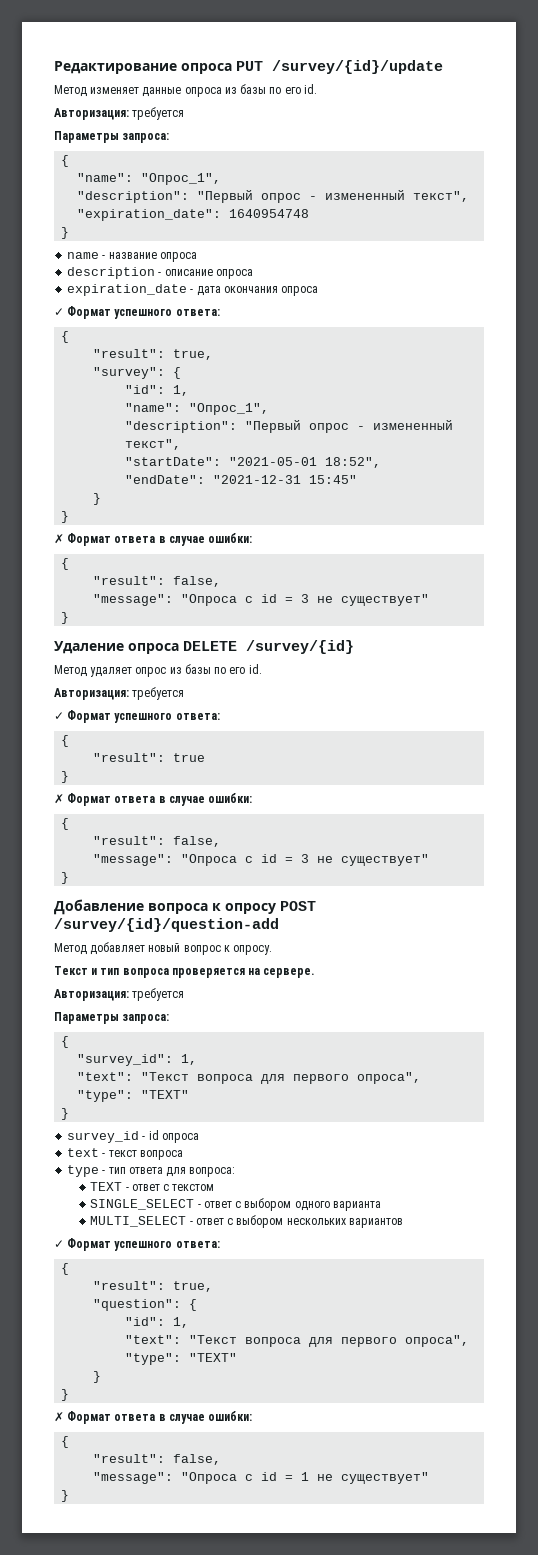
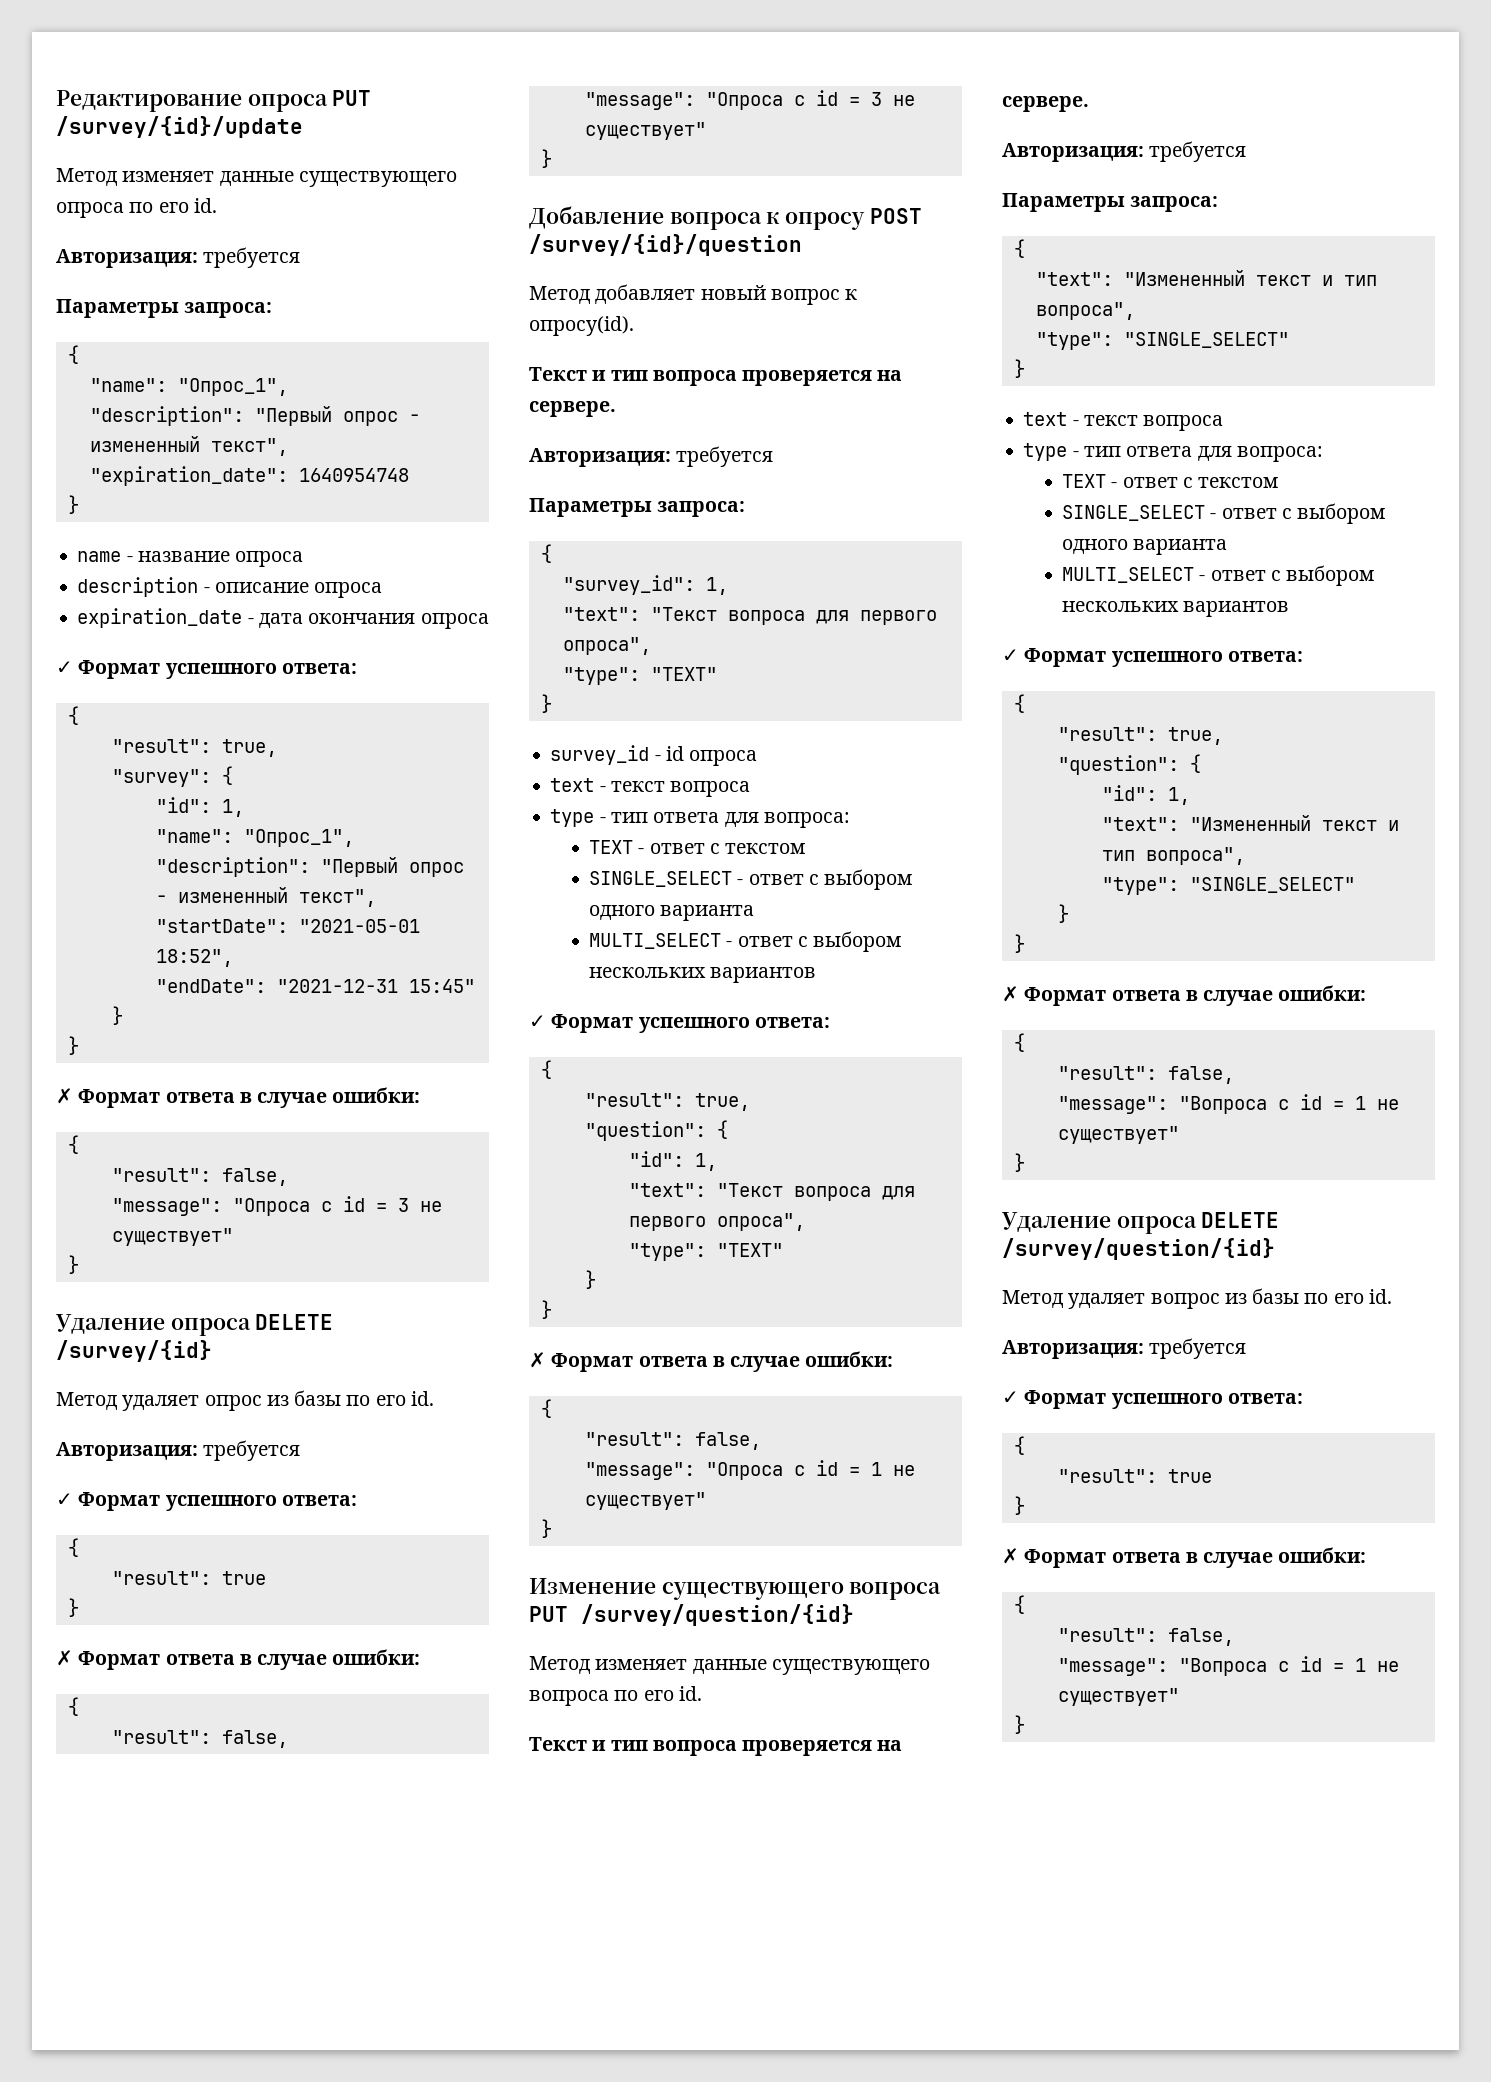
[184,84,267,97] опроса из базы -> [298,171,457,187] [56,202,124,218] существующего опроса
[54,918,279,932] /survey/{id}/question-add -> [529,234,802,256] /survey/{id}/question
[233,945,273,955] опросу. -> [529,316,634,336] опросу(id).
(70, 1496) none -> [529,1578,942,1600] [529,1604,854,1626] [529,1656,930,1675] [529,1686,702,1706] [529,1737,903,1756] [1002,96,1089,112] [1002,141,1247,162] [1002,193,1219,212] [1013,239,1025,258] [1035,270,1377,286] [1035,302,1135,320] [1035,332,1289,350] [1013,359,1025,378] [1023,412,1224,431] [1023,443,1323,462] [1062,474,1279,488] [1062,503,1386,524] [1062,539,1228,555] [1062,565,1375,586] [1062,601,1290,617] [1002,648,1303,667] [1013,694,1025,713] [1057,727,1223,745] [1057,754,1201,775] [1101,785,1190,805] [1101,815,1399,831] [1101,847,1245,865] [1101,877,1355,895] [1057,904,1069,923] [1013,934,1025,953] [1002,985,1367,1006] [1013,1033,1025,1052] [1057,1066,1234,1084] [1057,1094,1399,1114] [1057,1126,1179,1144] [1013,1153,1025,1172] [1002,1212,1280,1234] [1002,1238,1275,1260] [1002,1288,1392,1309] [1002,1338,1247,1359] [1002,1390,1303,1409] [1013,1436,1025,1455] [1057,1469,1212,1483] [1013,1496,1025,1515] [1002,1547,1367,1568] [1013,1595,1025,1614] [1057,1628,1234,1646] [1057,1656,1399,1676] [1057,1688,1179,1706] [1013,1715,1025,1734] // Изменение существующего вопроса PUT /survey/question/{id} // Метод изменяет данные существующего вопроса по его id. // Текст и тип вопроса проверяется на сервере. // Авторизация: требуется // Параметры запроса: // { // "text": "Измененный текст и тип вопроса", // "type": "SINGLE_SELECT" // } // text - текст вопроса // type - тип ответа для вопроса: // TEXT - ответ с текстом // SINGLE_SELECT - ответ с выбором одного варианта // MULTI_SELECT - ответ с выбором нескольких вариантов // ✓ Формат успешного ответа: // { // "result": true, // "question": { // "id": 1, // "text": "Измененный текст и тип вопроса", // "type": "SINGLE_SELECT" // } // } // ✗ Формат ответа в случае ошибки: // { // "result": false, // "message": "Вопроса с id = 1 не существует" // } // Удаление опроса DELETE /survey/question/{id} // Метод удаляет вопрос из базы по его id. // Авторизация: требуется // ✓ Формат успешного ответа: // { // "result": true // } // ✗ Формат ответа в случае ошибки: // { // "result": false, // "message": "Вопроса с id = 1 не существует" // }

